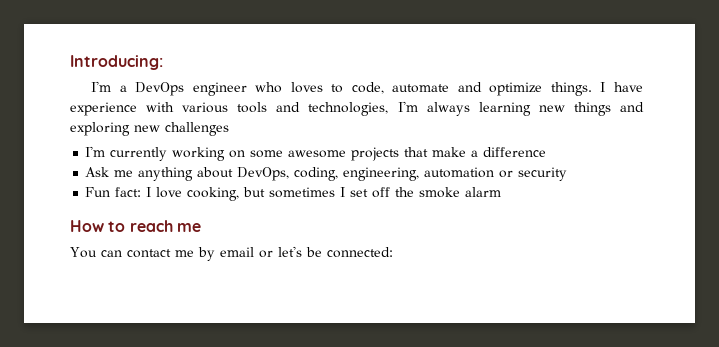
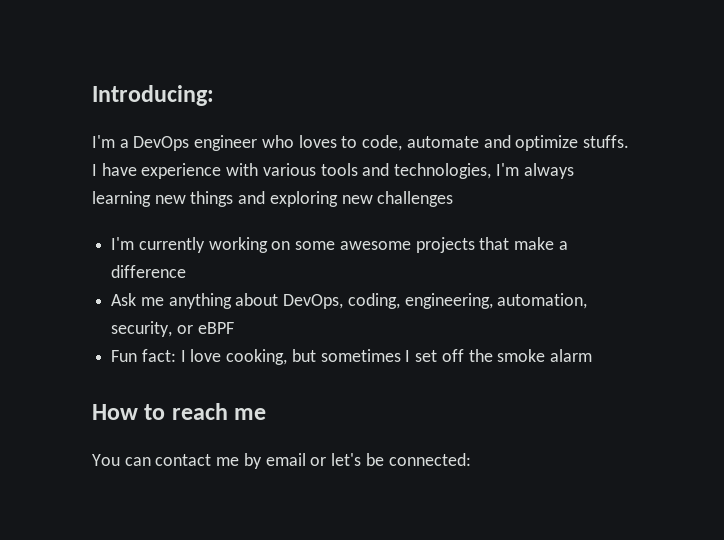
[550,82,592,96] things. -> [582,135,629,148] stuffs.
[424,167,568,181] automation or security -> [497,293,588,309] [111,321,234,337] automation, security, or eBPF

